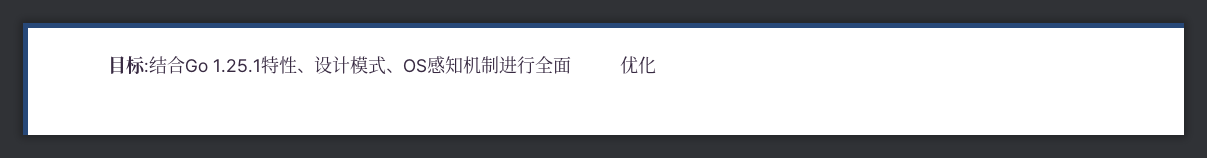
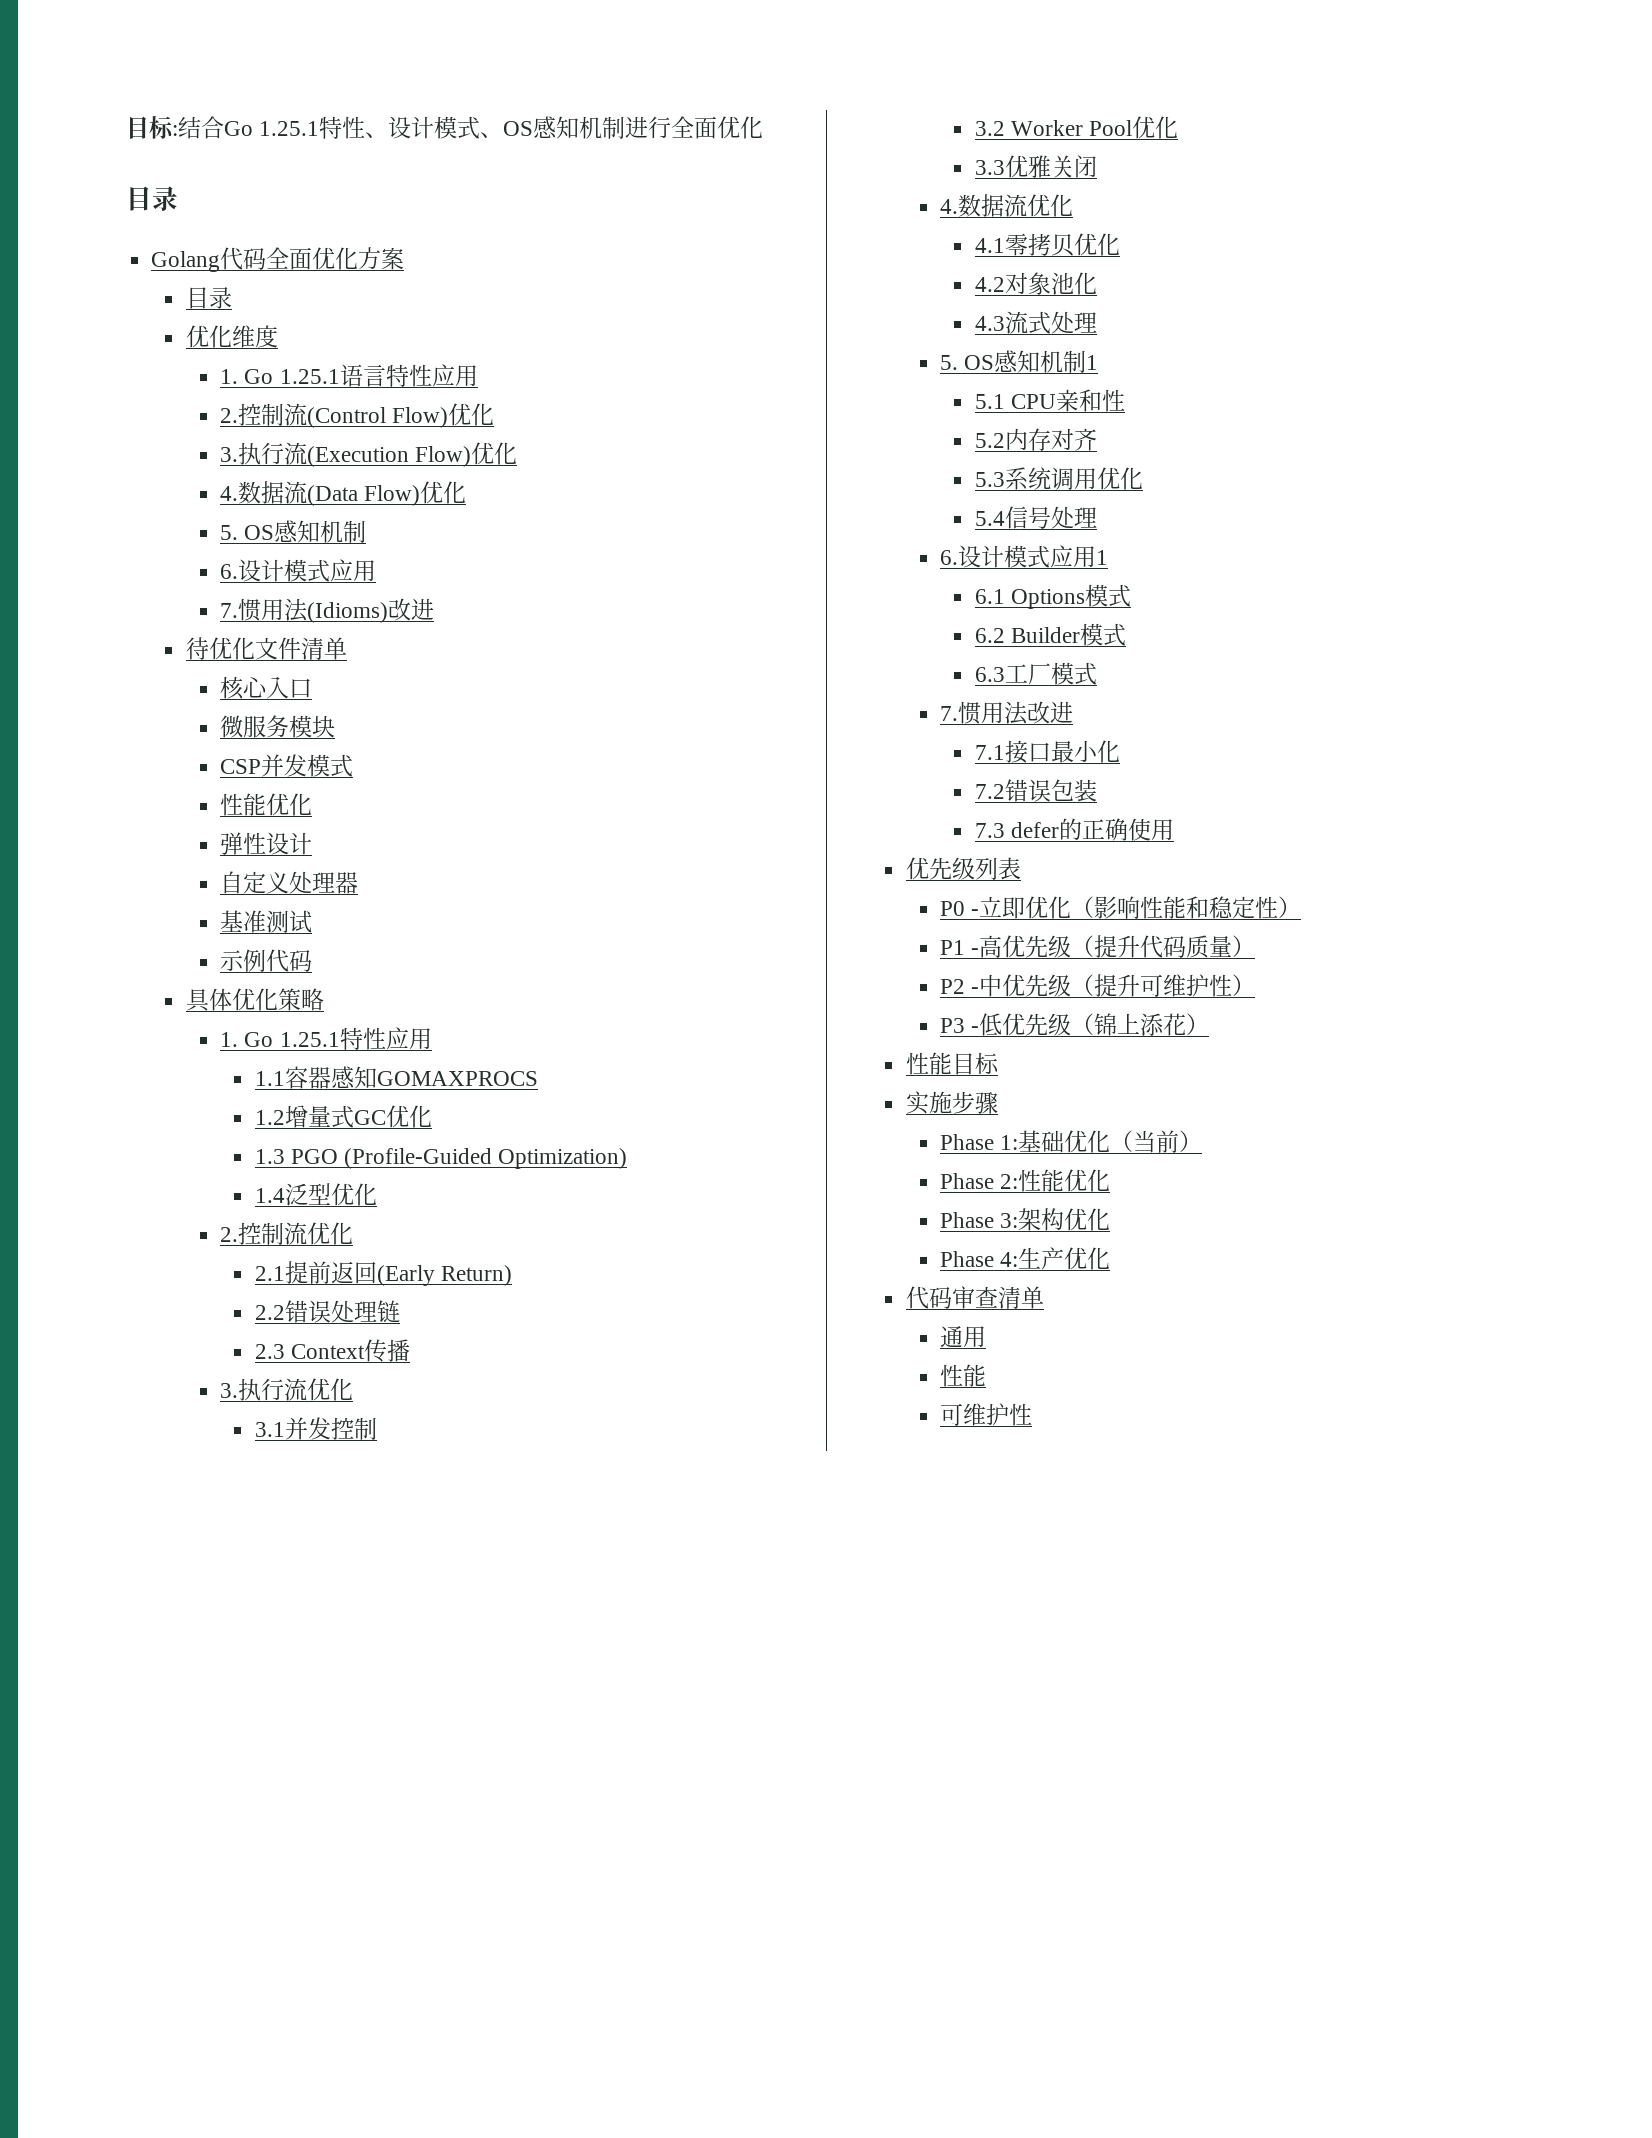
(656, 65) none -> [126,186,178,211] [151,247,405,272] [185,287,232,309] [185,325,278,348] [220,364,478,387] [220,403,495,428] [220,442,518,467] [220,481,467,506] [220,520,367,543] [220,559,377,582] [220,598,435,623] [185,637,347,660] [220,676,313,700] [220,715,336,738] [220,754,354,777] [220,793,313,816] [220,832,313,855] [220,871,359,894] [220,910,313,933] [220,949,313,972] [185,988,324,1012] [220,1027,432,1050] [254,1066,538,1089] [254,1105,432,1128] [254,1148,628,1169] [254,1183,377,1206] [220,1222,354,1245] [254,1261,512,1286] [254,1300,400,1323] [254,1339,410,1362] [220,1378,354,1401] [254,1417,377,1440] [974,116,1179,139] [974,155,1097,178] [940,194,1074,217] [974,233,1120,257] [974,272,1097,295] [974,311,1097,334] [940,350,1099,373] [974,389,1125,412] [974,428,1097,451] [974,467,1143,490] [974,506,1097,529] [940,545,1109,568] [974,584,1131,609] [974,623,1126,646] [974,662,1097,685] [940,701,1074,725] [974,740,1120,763] [974,779,1097,802] [974,818,1174,841] [905,857,1021,880] [940,896,1302,919] [940,935,1256,958] [940,974,1256,997] [940,1013,1210,1036] [905,1052,999,1075] [905,1091,998,1115] [940,1130,1203,1153] [940,1169,1111,1192] [940,1208,1111,1231] [940,1247,1111,1270] [905,1286,1044,1309] [940,1325,987,1348] [940,1364,987,1387] [940,1403,1033,1426] // 目录 // Golang代码全面优化方案 // 目录 // 优化维度 // 1. Go 1.25.1语言特性应用 // 2.控制流(Control Flow)优化 // 3.执行流(Execution Flow)优化 // 4.数据流(Data Flow)优化 // 5. OS感知机制 // 6.设计模式应用 // 7.惯用法(Idioms)改进 // 待优化文件清单 // 核心入口 // 微服务模块 // CSP并发模式 // 性能优化 // 弹性设计 // 自定义处理器 // 基准测试 // 示例代码 // 具体优化策略 // 1. Go 1.25.1特性应用 // 1.1容器感知GOMAXPROCS // 1.2增量式GC优化 // 1.3 PGO (Profile-Guided Optimization) // 1.4泛型优化 // 2.控制流优化 // 2.1提前返回(Early Return) // 2.2错误处理链 // 2.3 Context传播 // 3.执行流优化 // 3.1并发控制 // 3.2 Worker Pool优化 // 3.3优雅关闭 // 4.数据流优化 // 4.1零拷贝优化 // 4.2对象池化 // 4.3流式处理 // 5. OS感知机制1 // 5.1 CPU亲和性 // 5.2内存对齐 // 5.3系统调用优化 // 5.4信号处理 // 6.设计模式应用1 // 6.1 Options模式 // 6.2 Builder模式 // 6.3工厂模式 // 7.惯用法改进 // 7.1接口最小化 // 7.2错误包装 // 7.3 defer的正确使用 // 优先级列表 // P0 -立即优化（影响性能和稳定性） // P1 -高优先级（提升代码质量） // P2 -中优先级（提升可维护性） // P3 -低优先级（锦上添花） // 性能目标 // 实施步骤 // Phase 1:基础优化（当前） // Phase 2:性能优化 // Phase 3:架构优化 // Phase 4:生产优化 // 代码审查清单 // 通用 // 性能 // 可维护性

